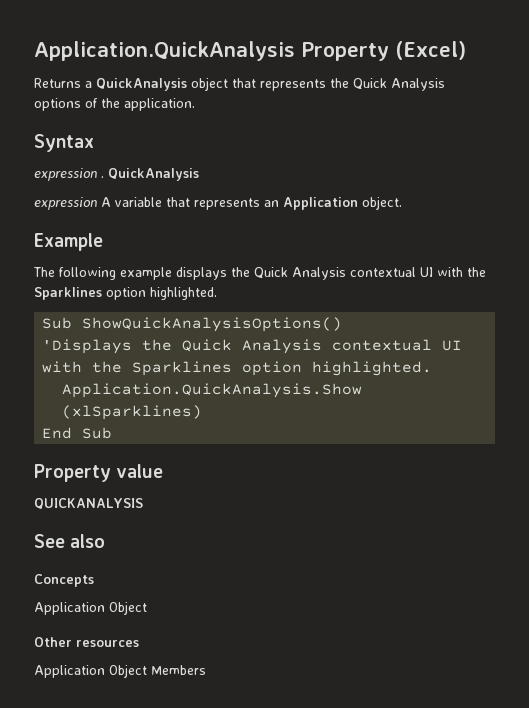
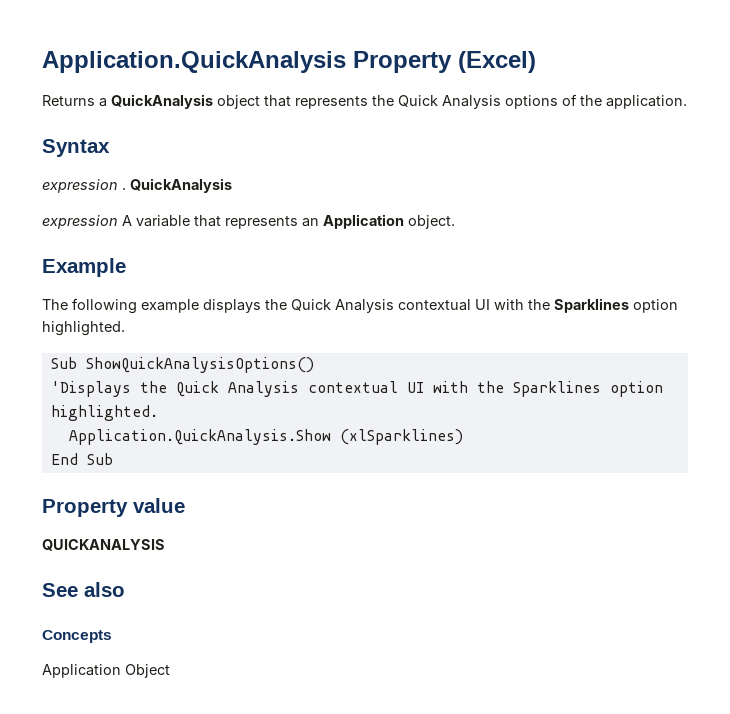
[34,637,139,647] [34,664,206,678] // Other resources // Application Object Members -> (170, 671) none

